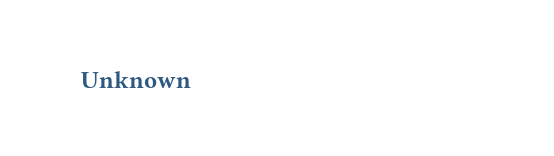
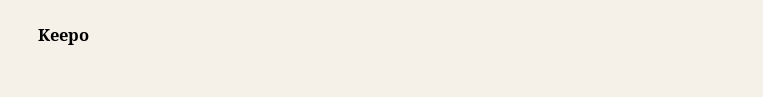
[81,71,191,88] Unknown -> [38,29,89,45] Keepo

